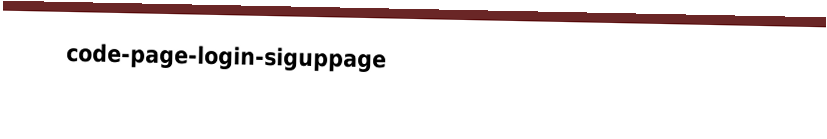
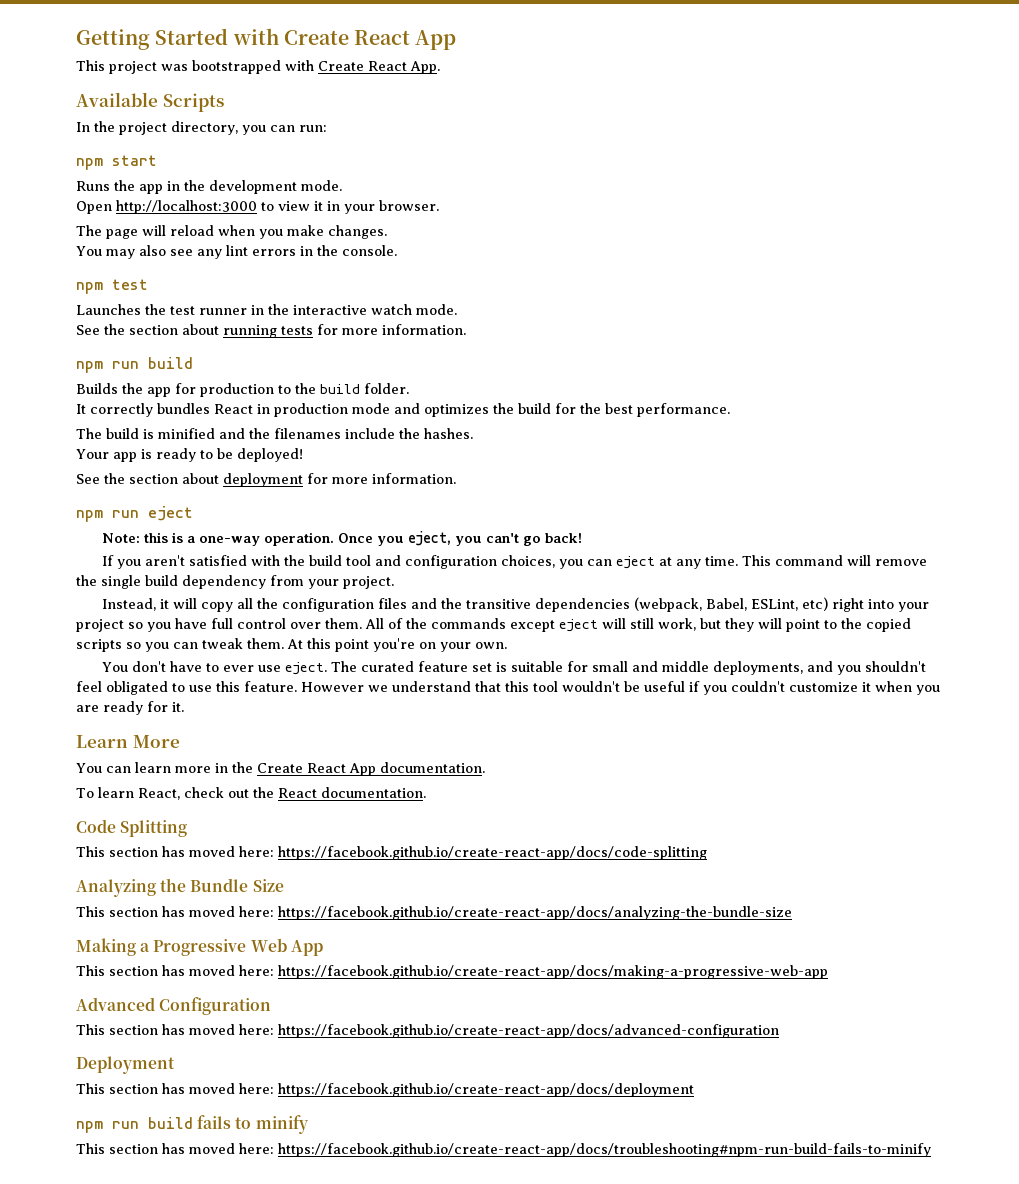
[66,42,387,73] code-page-login-siguppage -> [76,28,457,50] [76,60,440,74] [76,92,224,112] [76,121,327,135] [76,155,157,170] [76,180,342,194] [76,200,439,214] [76,225,387,239] [76,245,397,259] [76,279,148,294] [76,304,457,315] [76,324,466,338] [76,357,193,373] [76,383,409,397] [76,403,730,417] [76,428,473,439] [76,448,303,462] [76,473,456,487] [76,506,193,522] [102,531,583,546] [102,555,928,569] [76,575,394,589] [102,597,930,612] [76,618,911,632] [76,638,507,652] [102,661,927,675] [76,681,940,695] [76,701,184,715] [76,735,180,748] [76,762,485,776] [76,787,426,800] [76,819,188,837] [76,846,707,860] [76,878,284,897] [76,906,792,920] [76,938,323,956] [76,965,828,979] [76,997,272,1015] [76,1024,779,1038] [76,1056,175,1074] [76,1083,694,1097] [76,1115,308,1134] [76,1143,931,1157] Getting Started with Create React App // This project was bootstrapped with Create React App. // Available Scripts // In the project directory, you can run: // npm start // Runs the app in the development mode. // Open http://localhost:3000 to view it in your browser. // The page will reload when you make changes. // You may also see any lint errors in the console. // npm test // Launches the test runner in the interactive watch mode. // See the section about running tests for more information. // npm run build // Builds the app for production to the build folder. // It correctly bundles React in production mode and optimizes the build for the best performance. // The build is minified and the filenames include the hashes. // Your app is ready to be deployed! // See the section about deployment for more information. // npm run eject // Note: this is a one-way operation. Once you eject, you can't go back! // If you aren't satisfied with the build tool and configuration choices, you can eject at any time. This command will remove the single build dependency from your project. // Instead, it will copy all the configuration files and the transitive dependencies (webpack, Babel, ESLint, etc) right into your project so you have full control over them. All of the commands except eject will still work, but they will point to the copied scripts so you can tweak them. At this point you're on your own. // You don't have to ever use eject. The curated feature set is suitable for small and middle deployments, and you shouldn't feel obligated to use this feature. However we understand that this tool wouldn't be useful if you couldn't customize it when you are ready for it. // Learn More // You can learn more in the Create React App documentation. // To learn React, check out the React documentation. // Code Splitting // This section has moved here: https://facebook.github.io/create-react-app/docs/code-splitting // Analyzing the Bundle Size // This section has moved here: https://facebook.github.io/create-react-app/docs/analyzing-the-bundle-size // Making a Progressive Web App // This section has moved here: https://facebook.github.io/create-react-app/docs/making-a-progressive-web-app // Advanced Configuration // This section has moved here: https://facebook.github.io/create-react-app/docs/advanced-configuration // Deployment // This section has moved here: https://facebook.github.io/create-react-app/docs/deployment // npm run build fails to minify // This section has moved here: https://facebook.github.io/create-react-app/docs/troubleshooting#npm-run-build-fails-to-minify

